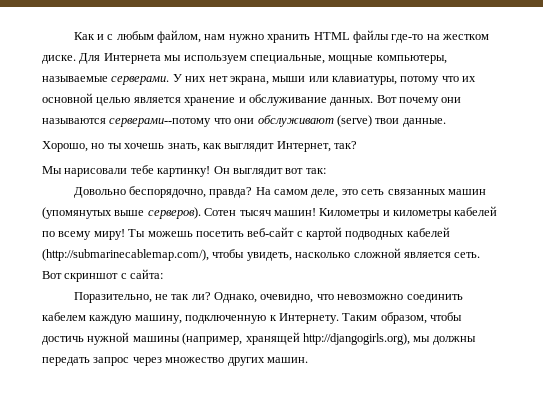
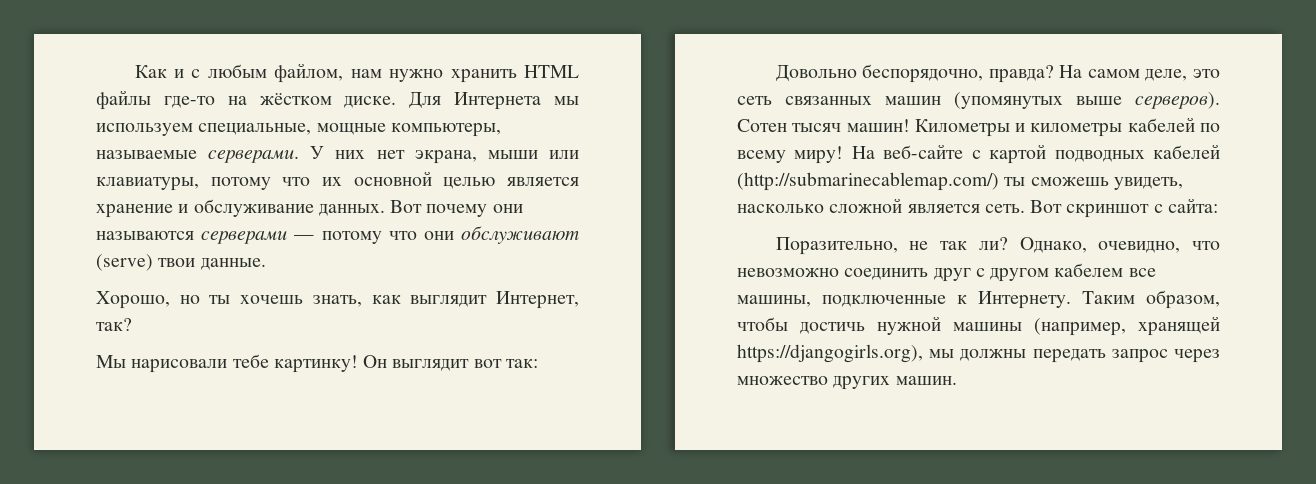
[442,34,490,40] жестком -> [259,93,332,105] жёстком
[109,118,212,127] серверами--потому -> [201,231,382,244] серверами — потому
[128,227,295,237] Ты можешь посетить веб-сайт -> [851,144,964,159] На веб-сайте
[42,249,245,261] (http://submarinecablemap.com/), чтобы -> [737,172,1109,191] (http://submarinecablemap.com/) ты сможешь
[42,312,267,324] кабелем каждую машину, подключенную -> [933,263,1156,282] [737,295,946,307] друг с другом кабелем все машины, подключенные
[302,333,410,345] http://djangogirls.org), -> [737,344,923,363] https://djangogirls.org),

